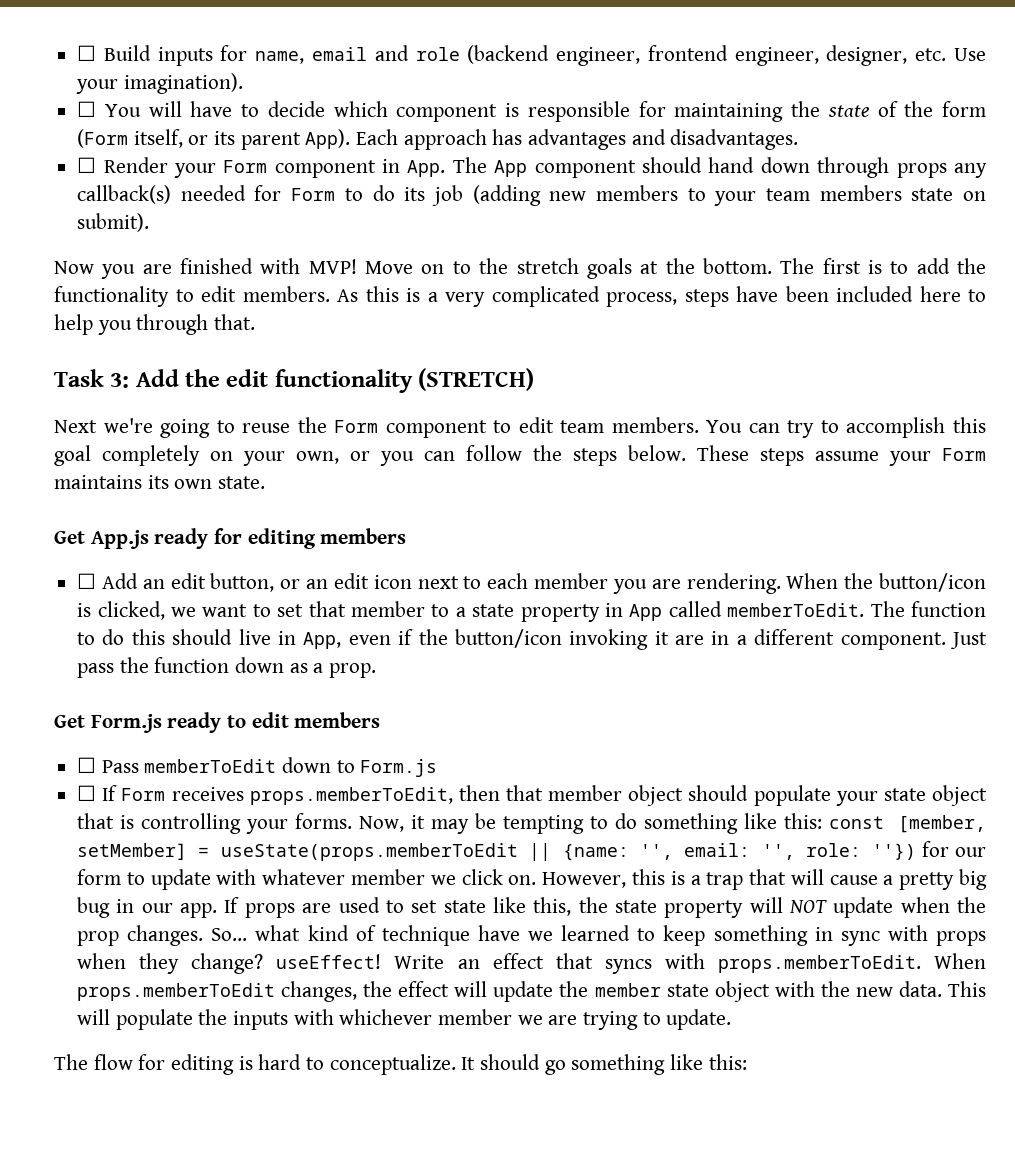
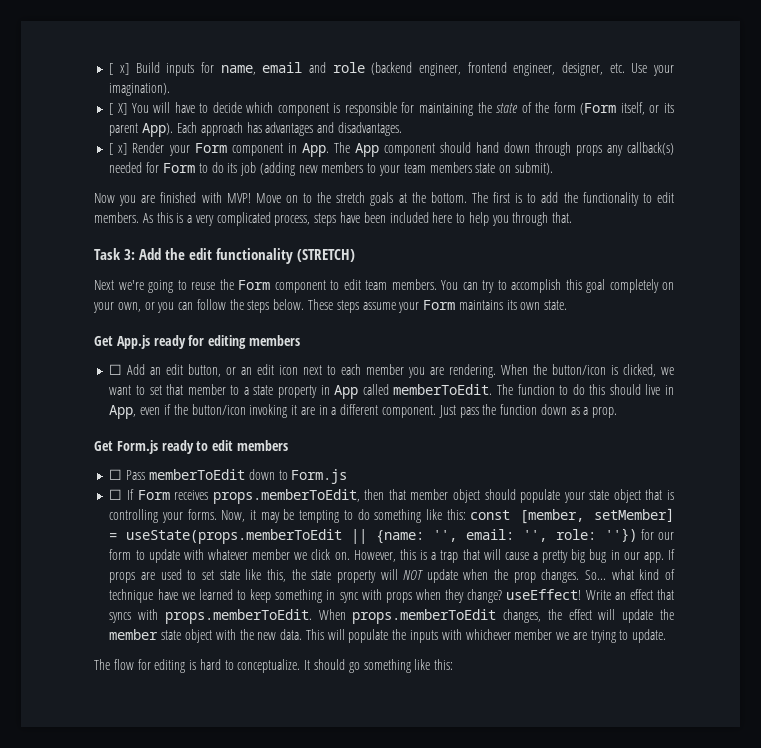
[77,45,97,61] ☐ -> [109,63,130,75] [ x]
[77,101,97,117] ☐ -> [109,103,127,115] [ X]
[77,157,97,173] ☐ -> [109,143,128,155] [ x]

